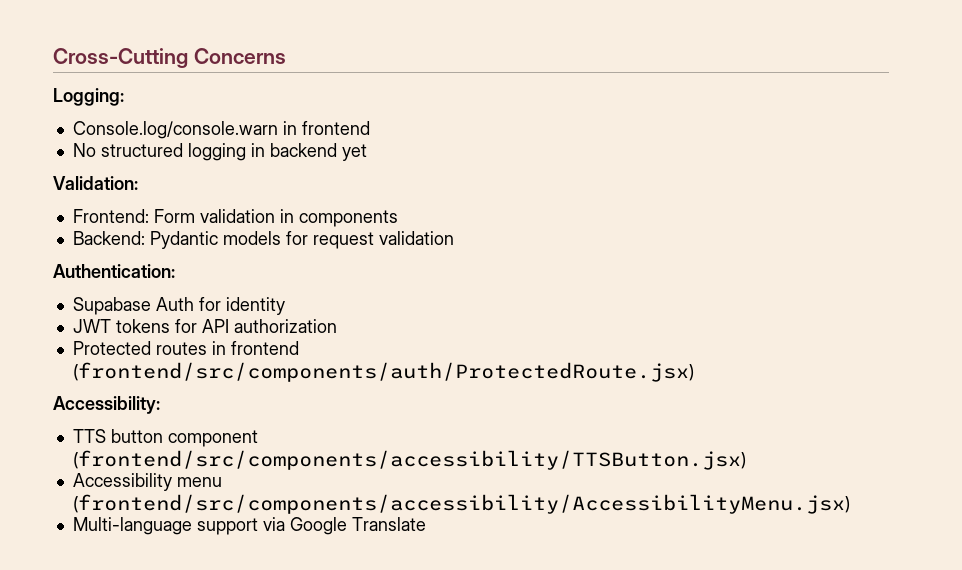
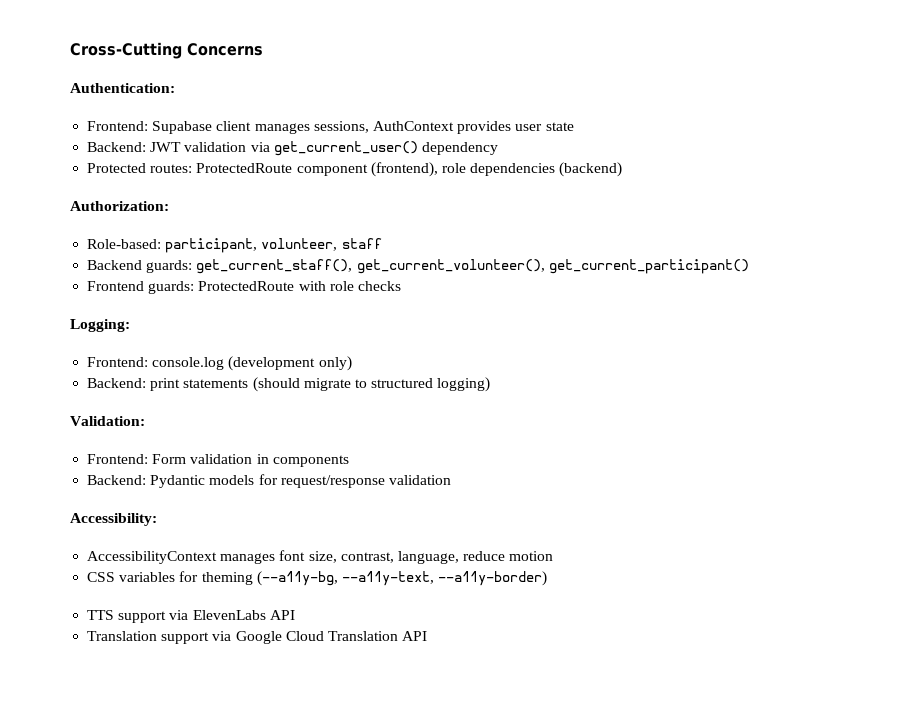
[53,88,124,106] [72,121,370,139] [72,143,367,161] Logging: // Console.log/console.warn in frontend // No structured logging in backend yet -> [70,83,175,93] [87,121,574,134] [87,141,498,156] [87,162,623,177] [70,201,169,211] [87,238,382,253] [87,259,749,274] [87,281,401,294] [70,319,130,332] [87,356,352,371] [87,377,491,392] Authentication: // Frontend: Supabase client manages sessions, AuthContext provides user state // Backend: JWT validation via get_current_user() dependency // Protected routes: ProtectedRoute component (frontend), role dependencies (backend) // Authorization: // Role-based: participant, volunteer, staff // Backend guards: get_current_staff(), get_current_volunteer(), get_current_participant() // Frontend guards: ProtectedRoute with role checks // Logging: // Frontend: console.log (development only) // Backend: print statements (should migrate to structured logging)
[312,232,374,249] request -> [280,475,385,488] request/response
[53,264,175,278] [72,297,285,315] [72,319,337,333] [72,341,299,355] [72,362,694,382] [53,396,160,414] [72,429,258,447] [72,450,746,470] [72,473,222,491] [72,494,850,514] [72,517,426,535] Authentication: // Supabase Auth for identity // JWT tokens for API authorization // Protected routes in frontend (frontend/src/components/auth/ProtectedRoute.jsx) // Accessibility: // TTS button component (frontend/src/components/accessibility/TTSButton.jsx) // Accessibility menu (frontend/src/components/accessibility/AccessibilityMenu.jsx) // Multi-language support via Google Translate -> [70,513,157,526] [87,550,554,564] [87,571,548,586] [87,610,295,623] [87,631,428,644] Accessibility: // AccessibilityContext manages font size, contrast, language, reduce motion // CSS variables for theming (--a11y-bg, --a11y-text, --a11y-border) // TTS support via ElevenLabs API // Translation support via Google Cloud Translation API

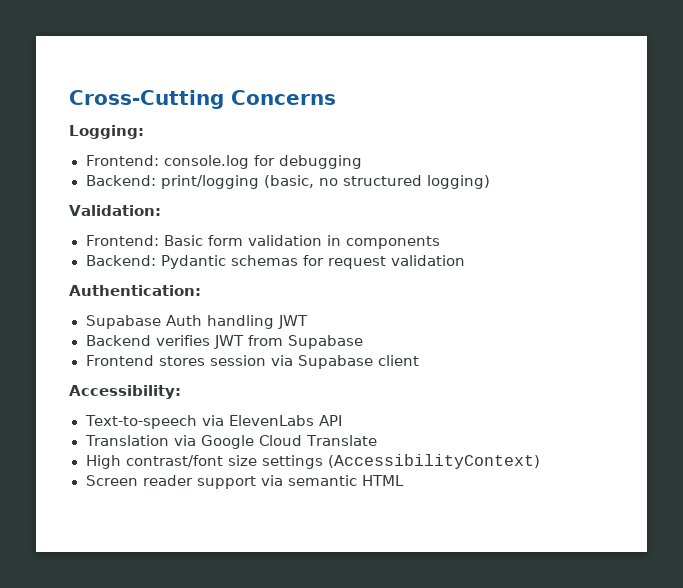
[70,83,175,93] [87,121,574,134] [87,141,498,156] [87,162,623,177] [70,201,169,211] [87,238,382,253] [87,259,749,274] [87,281,401,294] // Authentication: // Frontend: Supabase client manages sessions, AuthContext provides user state // Backend: JWT validation via get_current_user() dependency // Protected routes: ProtectedRoute component (frontend), role dependencies (backend) // Authorization: // Role-based: participant, volunteer, staff // Backend guards: get_current_staff(), get_current_volunteer(), get_current_participant() // Frontend guards: ProtectedRoute with role checks -> (336, 97) none
[228,356,352,371] [87,377,367,392] (development only) // Backend: print statements (should migrate to -> [254,155,363,169] [85,175,338,189] for debugging // Backend: print/logging (basic, no
[152,454,187,464] Form -> [164,235,244,246] Basic form
[209,474,451,488] [70,513,157,526] [87,550,554,564] [87,571,548,586] [87,610,167,623] models for request/response validation // Accessibility: // AccessibilityContext manages font size, contrast, language, reduce motion // CSS variables for theming (--a11y-bg, --a11y-text, --a11y-border) // TTS support -> [230,255,465,269] [69,285,201,296] [85,315,308,329] [85,335,363,349] [85,355,420,369] [69,385,181,399] [84,415,198,429] schemas for request validation // Authentication: // Supabase Auth handling JWT // Backend verifies JWT from Supabase // Frontend stores session via Supabase client // Accessibility: // Text-to-speech
[161,632,210,644] support -> (170, 440) none
[327,631,428,641] Translation API -> [306,435,378,446] [85,454,540,469] [85,475,404,489] Translate // High contrast/font size settings (AccessibilityContext) // Screen reader support via semantic HTML

